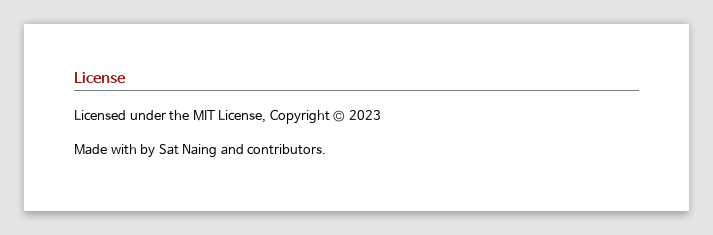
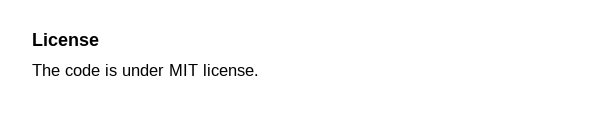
[74,109,381,124] [74,144,327,158] Licensed under the MIT License, Copyright © 2023 // Made with by Sat Naing and contributors. -> [32,64,259,76] The code is under MIT license.

